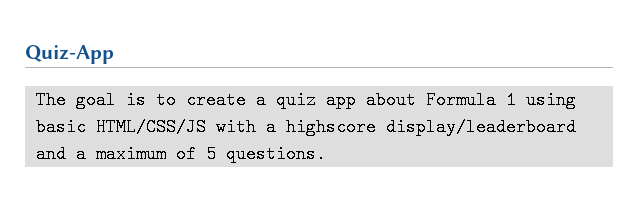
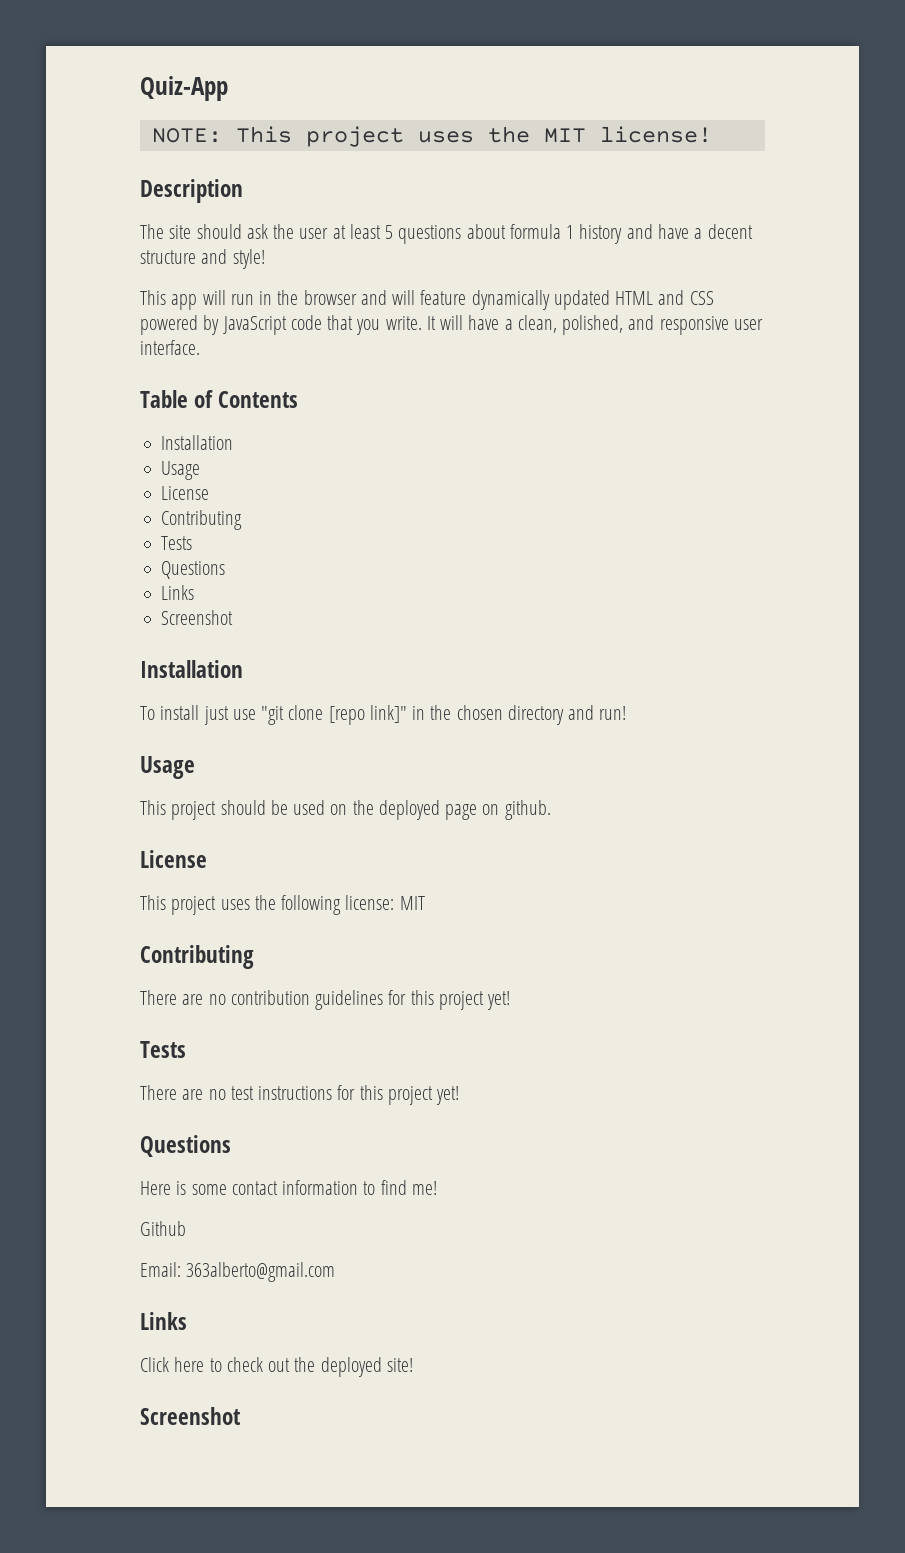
[35,91,576,109] [35,118,576,136] [35,145,326,163] The goal is to create a quiz app about Formula 1 using basic HTML/CSS/JS with a highscore display/leaderboard and a maximum of 5 questions. -> [151,126,712,147] [140,179,243,203] [140,224,753,244] [140,249,265,269] [140,290,714,310] [140,315,763,335] [140,340,200,355] [140,390,299,408] [161,435,234,450] [161,461,201,480] [161,486,210,500] [161,510,243,530] [161,536,193,550] [161,561,226,579] [161,585,195,600] [161,610,234,625] [140,660,243,678] [140,705,627,725] [140,756,195,779] [140,800,551,820] [140,850,207,868] [140,895,425,915] [140,945,254,969] [140,990,511,1010] [140,1041,186,1058] [140,1085,460,1105] [140,1135,231,1157] [140,1180,437,1195] [140,1221,186,1236] [140,1262,336,1282] [140,1312,187,1330] [140,1357,413,1377] [140,1407,240,1425] NOTE: This project uses the MIT license! // Description // The site should ask the user at least 5 questions about formula 1 history and have a decent structure and style! // This app will run in the browser and will feature dynamically updated HTML and CSS powered by JavaScript code that you write. It will have a clean, polished, and responsive user interface. // Table of Contents // Installation // Usage // License // Contributing // Tests // Questions // Links // Screenshot // Installation // To install just use "git clone [repo link]" in the chosen directory and run! // Usage // This project should be used on the deployed page on github. // License // This project uses the following license: MIT // Contributing // There are no contribution guidelines for this project yet! // Tests // There are no test instructions for this project yet! // Questions // Here is some contact information to find me! // Github // Email: 363alberto@gmail.com // Links // Click here to check out the deployed site! // Screenshot

